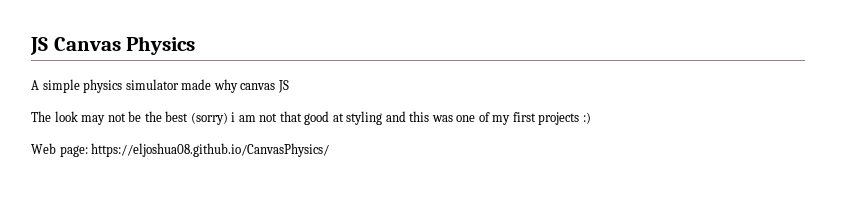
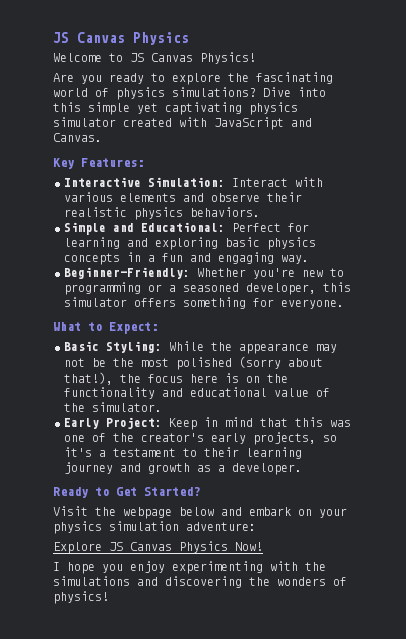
[31,79,289,93] [31,111,591,125] [31,143,330,157] A simple physics simulator made why canvas JS // The look may not be the best (sorry) i am not that good at styling and this was one of my first projects :) // Web page: https://eljoshua08.github.io/CanvasPhysics/ -> [53,52,256,64] [53,72,333,85] [53,87,326,100] [53,102,298,115] [53,117,312,130] [53,133,102,142] [53,158,144,169] [64,177,323,187] [64,192,302,202] [64,207,260,220] [64,222,309,235] [64,237,316,250] [64,252,309,265] [64,267,344,279] [64,282,351,295] [64,297,344,309] [53,322,158,334] [64,341,337,354] [64,356,323,370] [64,372,288,385] [64,387,330,399] [64,402,162,412] [64,417,351,430] [64,432,337,445] [64,447,302,459] [64,462,302,475] [53,487,200,498] [53,506,347,519] [53,521,256,534] [53,541,263,554] [53,561,326,574] [53,576,347,588] [53,591,109,604] Welcome to JS Canvas Physics! // Are you ready to explore the fascinating world of physics simulations? Dive into this simple yet captivating physics simulator created with JavaScript and Canvas. // Key Features: // Interactive Simulation: Interact with various elements and observe their realistic physics behaviors. // Simple and Educational: Perfect for learning and exploring basic physics concepts in a fun and engaging way. // Beginner-Friendly: Whether you're new to programming or a seasoned developer, this simulator offers something for everyone. // What to Expect: // Basic Styling: While the appearance may not be the most polished (sorry about that!), the focus here is on the functionality and educational value of the simulator. // Early Project: Keep in mind that this was one of the creator's early projects, so it's a testament to their learning journey and growth as a developer. // Ready to Get Started? // Visit the webpage below and embark on your physics simulation adventure: // Explore JS Canvas Physics Now! // I hope you enjoy experimenting with the simulations and discovering the wonders of physics!

